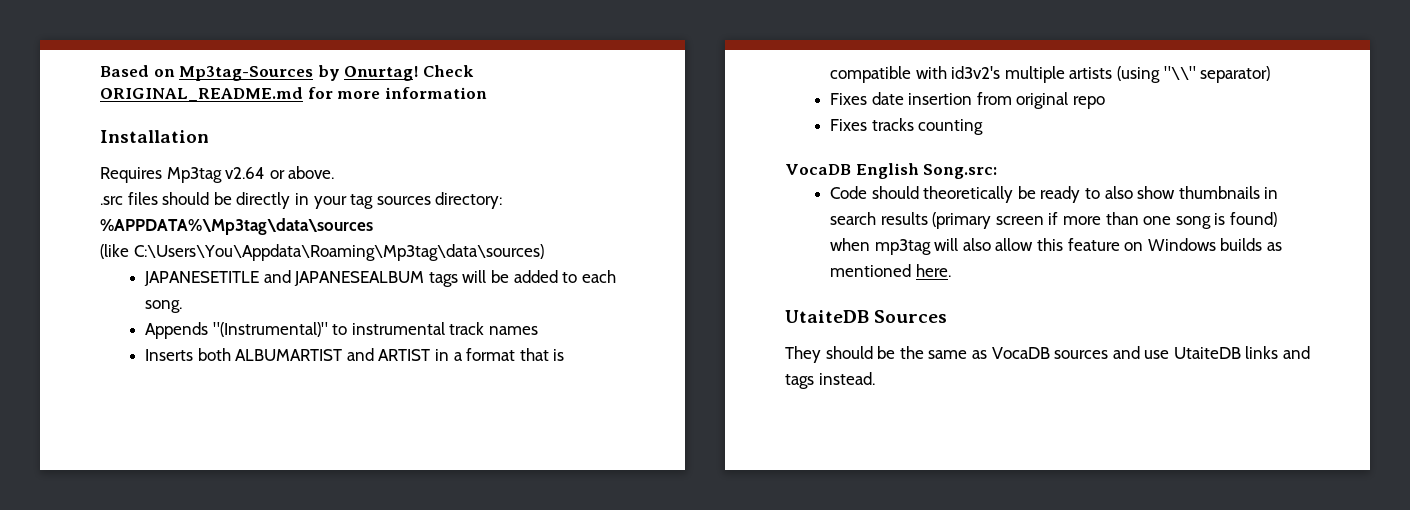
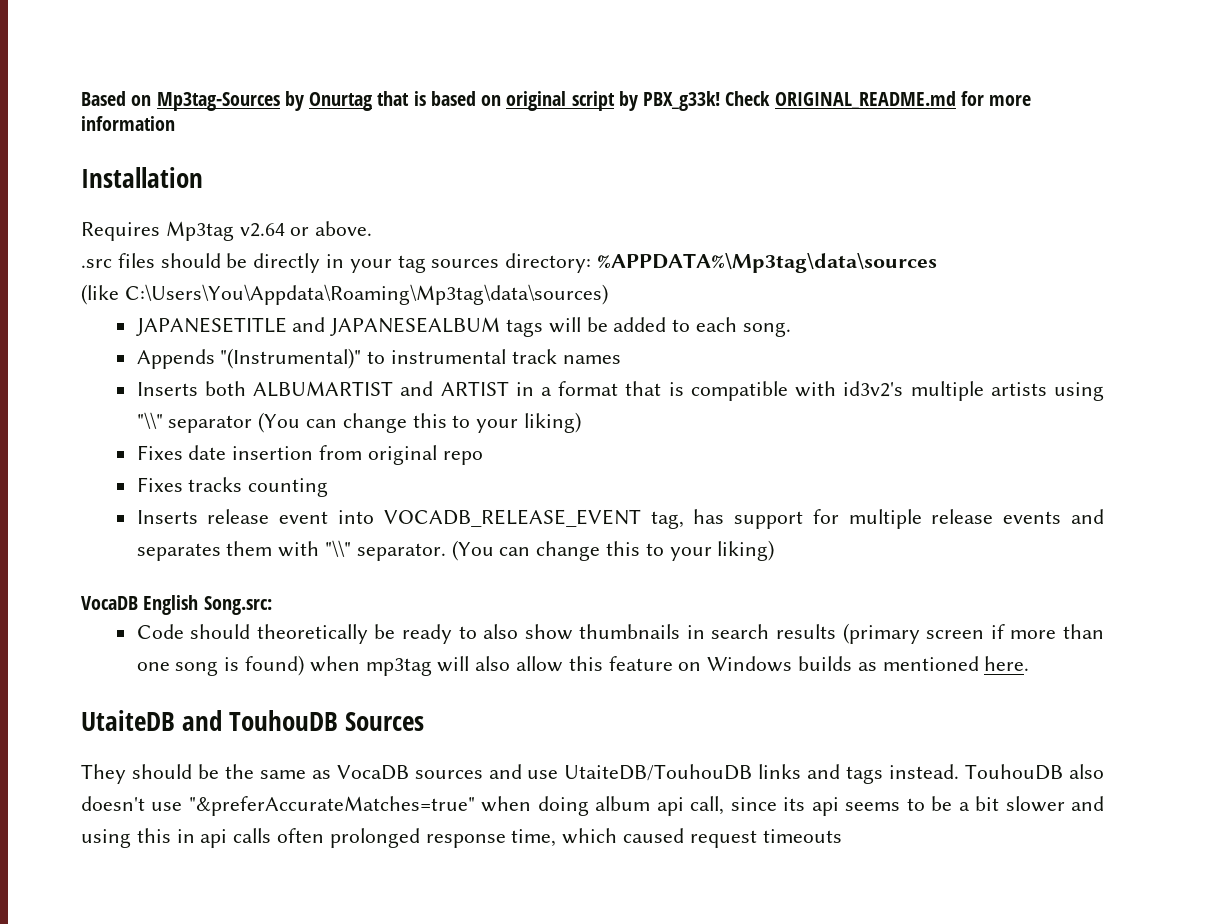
[344,66,419,81] Onurtag! -> [309,91,721,111] Onurtag that is based on original script by PBX_g33k!
[1117,66,1271,83] (using "\\" separator) -> [1054,382,1104,401] [136,412,582,433] using "\\" separator (You can change this to your liking)
(984, 127) none -> [136,509,1104,529] [136,540,775,561] // Inserts release event into VOCADB_RELEASE_EVENT tag, has support for multiple release events and separates them with "\\" separator. (You can change this to your liking)
(869, 316) none -> [182,710,339,731] and TouhouDB
[1173,347,1241,359] UtaiteDB -> [564,764,753,781] UtaiteDB/TouhouDB
(875, 378) none -> [965,764,1104,780] [81,796,1105,816] [81,828,842,848] TouhouDB also doesn't use "&preferAccurateMatches=true" when doing album api call, since its api seems to be a bit slower and using this in api calls often prolonged response time, which caused request timeouts

